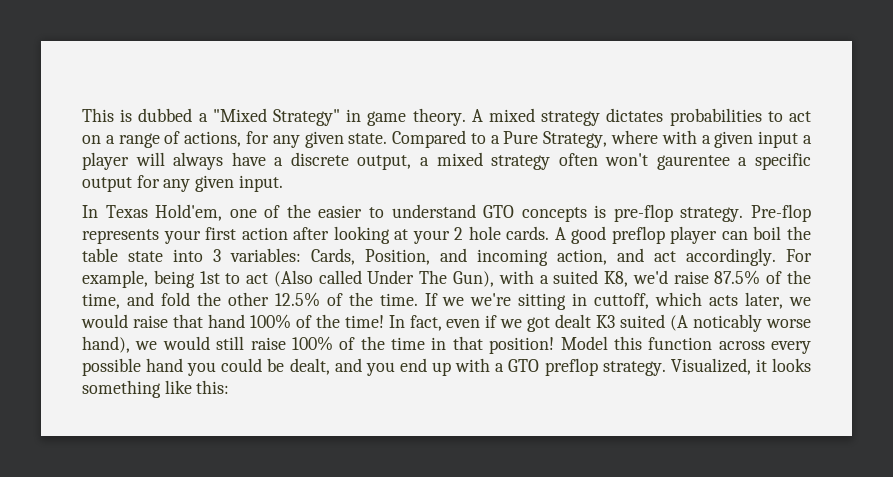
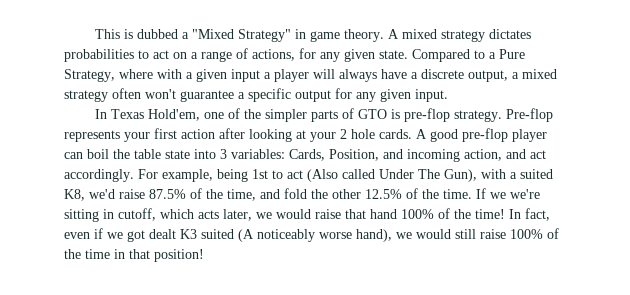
[656,155,730,170] gaurentee -> [180,90,234,102] guarantee
[318,204,587,222] easier to understand GTO concepts -> [265,108,388,122] simpler parts of GTO
[611,226,665,244] preflop -> [462,128,508,142] pre-flop
[594,293,650,309] cuttoff, -> [118,208,156,221] cutoff,
[693,314,763,332] noticably -> [257,229,315,242] noticeably
[560,336,811,354] [82,358,812,376] [82,380,230,398] Model this function across every possible hand you could be dealt, and you end up with a GTO preflop strategy. Visualized, it looks something like this: -> (204, 255) none

